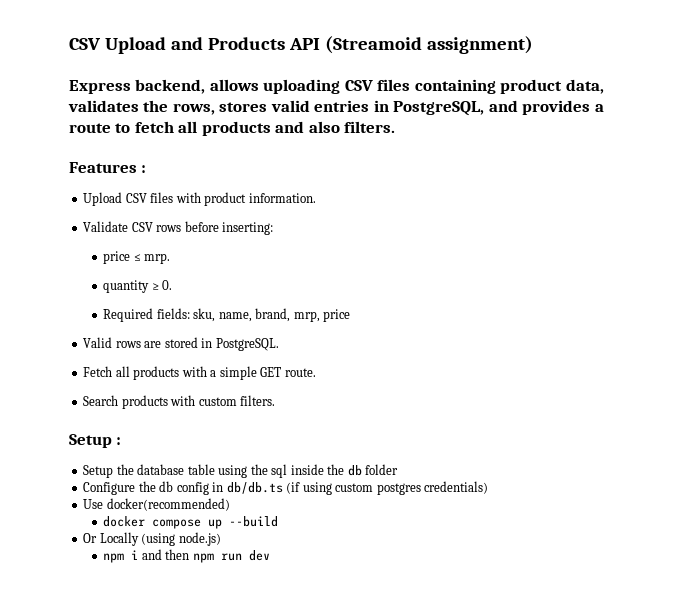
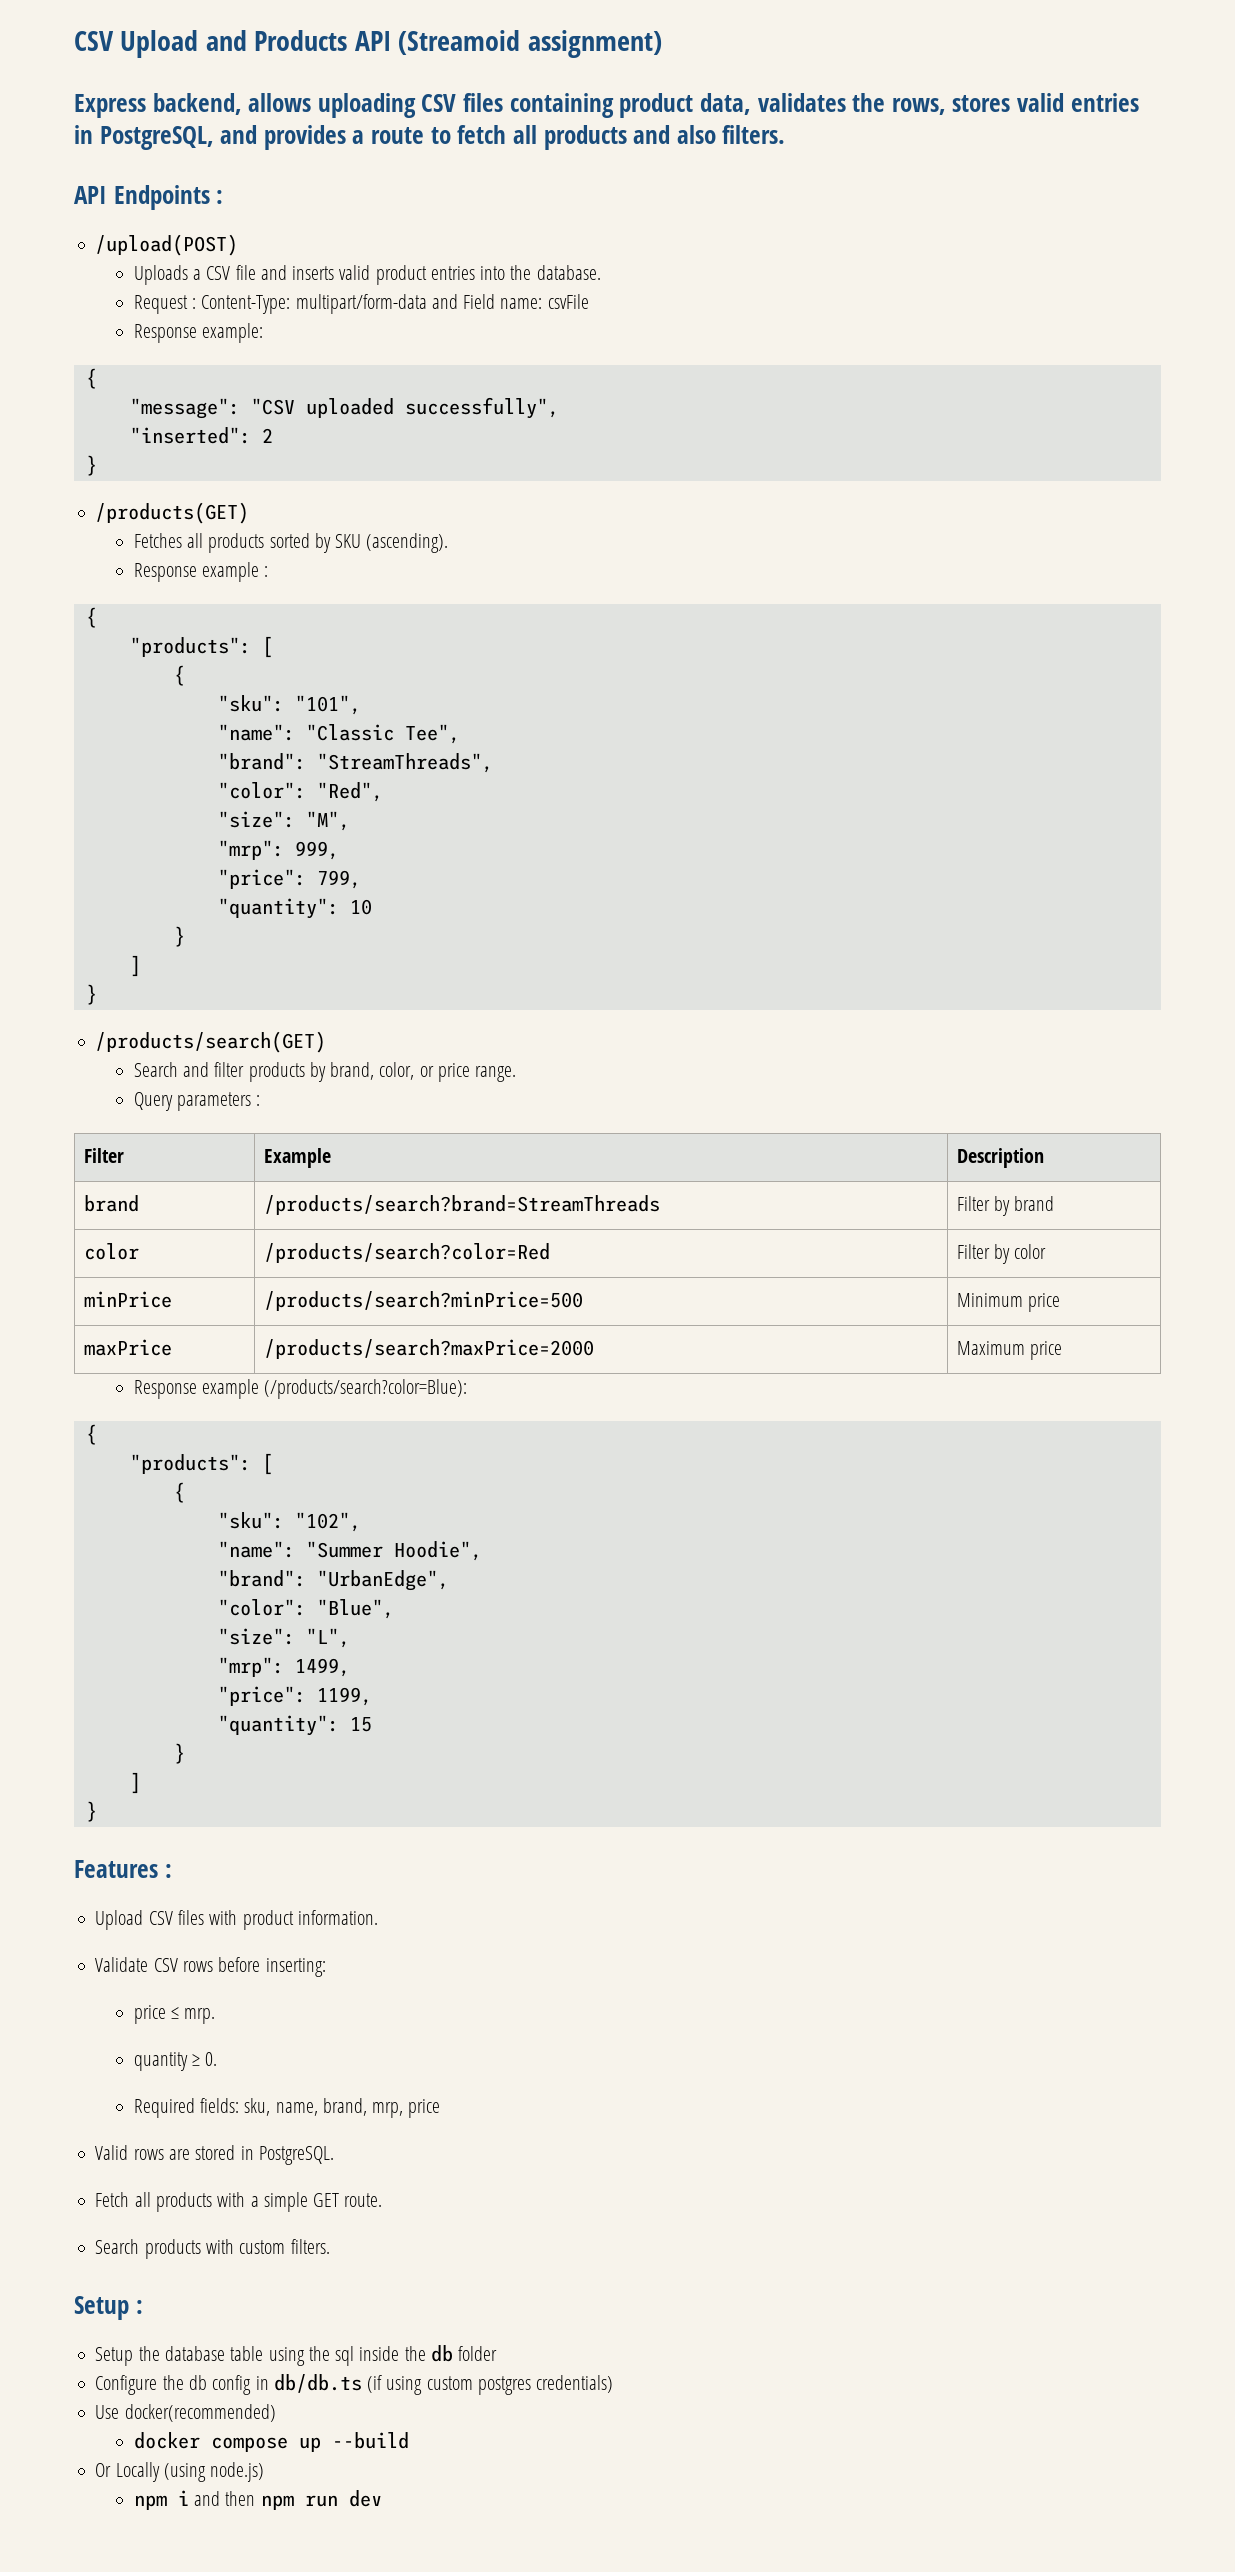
(396, 127) none -> [74,185,224,210] [95,234,239,256] [133,265,601,285] [133,294,589,314] [133,323,264,343] [85,368,97,389] [129,397,559,419] [129,427,273,444] [85,455,97,476] [95,502,250,524] [133,533,449,553] [133,562,269,582] [85,607,97,628] [129,636,273,658] [173,665,185,686] [217,695,361,715] [217,724,460,744] [217,753,493,773] [217,782,383,802] [217,811,350,831] [217,840,339,860] [217,869,361,889] [217,898,372,919] [173,926,185,947] [129,955,141,977] [85,984,97,1005] [95,1031,327,1053] [133,1062,517,1082] [133,1092,261,1111] [83,1148,124,1163] [263,1148,331,1168] [956,1148,1044,1168] [83,1195,139,1212] [263,1195,660,1215] [956,1196,1055,1216] [83,1243,139,1260] [263,1243,550,1263] [956,1244,1047,1264] [83,1291,172,1308] [263,1291,583,1311] [956,1293,1061,1312] [83,1339,172,1356] [263,1339,594,1359] [956,1341,1063,1360] [133,1379,468,1399] [85,1424,97,1445] [129,1453,273,1475] [173,1482,185,1503] [217,1512,361,1532] [217,1541,482,1561] [217,1570,449,1591] [217,1599,394,1619] [217,1628,350,1648] [217,1657,350,1677] [217,1686,372,1706] [217,1715,372,1736] [173,1743,185,1764] [129,1772,141,1794] [85,1801,97,1822] // API Endpoints : // /upload(POST) // Uploads a CSV file and inserts valid product entries into the database. // Request : Content-Type: multipart/form-data and Field name: csvFile // Response example: // { // "message": "CSV uploaded successfully", // "inserted": 2 // } // /products(GET) // Fetches all products sorted by SKU (ascending). // Response example : // { // "products": [ // { // "sku": "101", // "name": "Classic Tee", // "brand": "StreamThreads", // "color": "Red", // "size": "M", // "mrp": 999, // "price": 799, // "quantity": 10 // } // ] // } // /products/search(GET) // Search and filter products by brand, color, or price range. // Query parameters : // Filter | Example | Description // brand | /products/search?brand=StreamThreads | Filter by brand // color | /products/search?color=Red | Filter by color // minPrice | /products/search?minPrice=500 | Minimum price // maxPrice | /products/search?maxPrice=2000 | Maximum price // Response example (/products/search?color=Blue): // { // "products": [ // { // "sku": "102", // "name": "Summer Hoodie", // "brand": "UrbanEdge", // "color": "Blue", // "size": "L", // "mrp": 1499, // "price": 1199, // "quantity": 15 // } // ] // }

